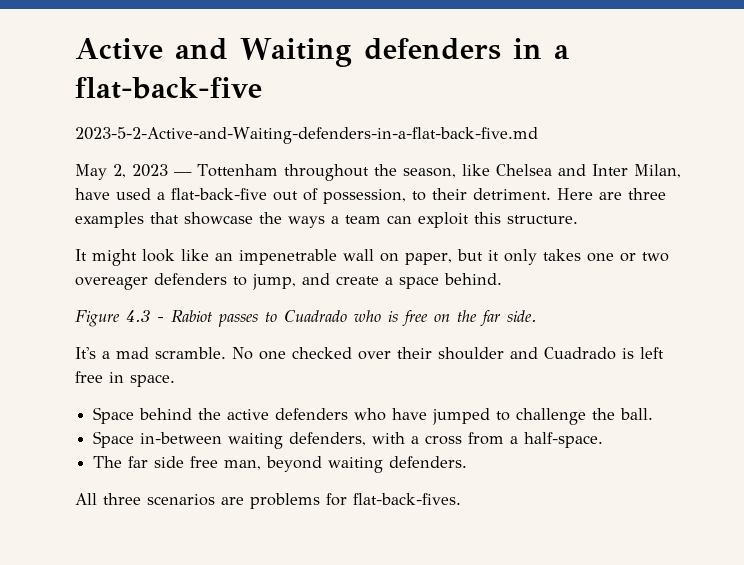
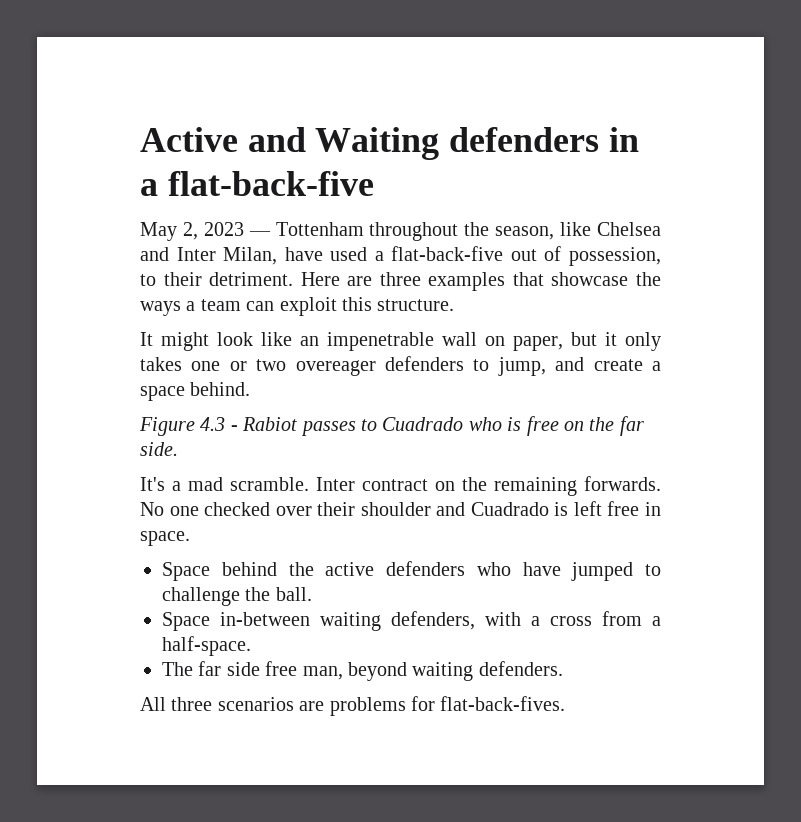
[75,127,538,144] // 2023-5-2-Active-and-Waiting-defenders-in-a-flat-back-five.md -> (374, 183) none
(226, 353) none -> [316,476,661,496] Inter contract on the remaining forwards.

